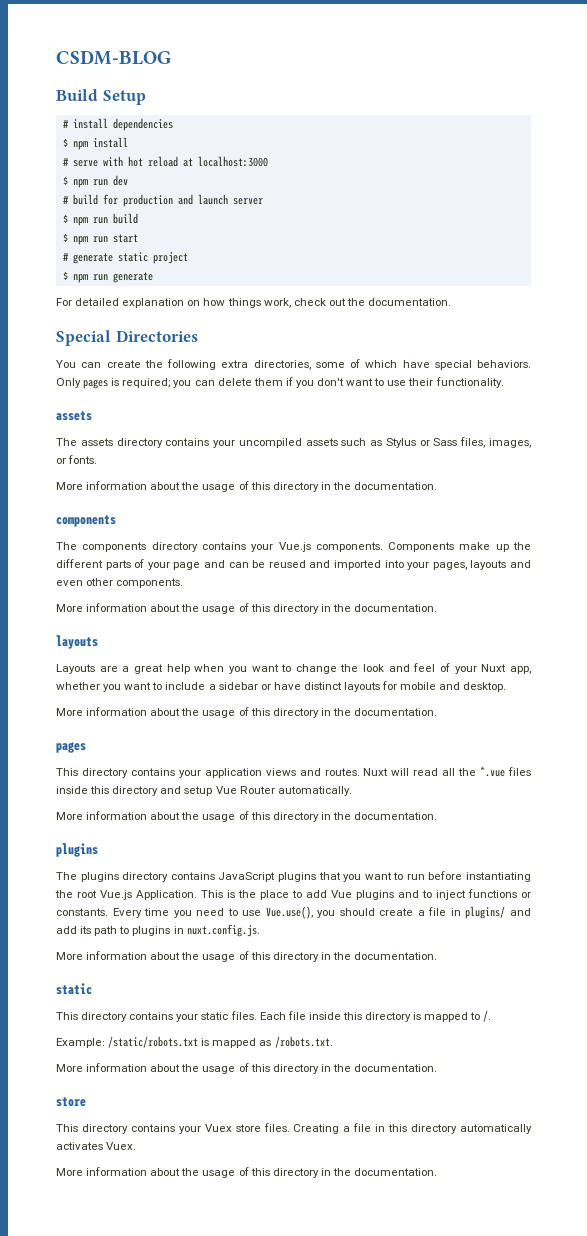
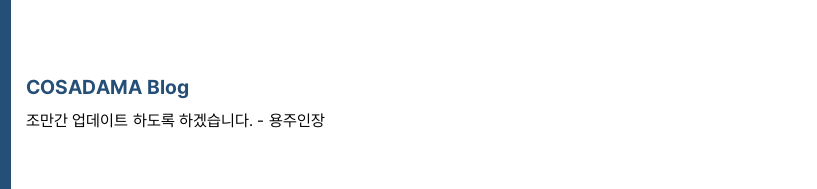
[56,50,171,65] [56,89,146,105] [62,118,173,131] [62,137,128,150] [62,156,268,167] [62,175,128,188] [62,194,263,207] [62,213,138,226] [62,233,138,245] [62,252,188,264] [62,271,153,283] [56,298,452,308] [56,330,198,346] [56,359,531,370] [56,377,504,389] [56,411,92,421] [56,437,531,448] [56,455,98,464] [56,481,438,492] [56,515,116,527] [56,542,531,552] [56,559,532,570] [56,578,184,588] [56,603,438,614] [56,635,98,649] [56,663,531,674] [56,681,507,692] [56,707,438,718] [56,742,86,753] [56,766,532,778] [56,786,352,796] [56,811,438,822] [56,843,98,857] [56,871,531,882] [55,889,531,900] [56,906,531,919] [56,924,260,937] [56,951,438,962] [56,983,92,995] [56,1010,492,1022] [56,1036,333,1048] [56,1063,438,1074] [56,1097,86,1107] [56,1123,532,1134] [56,1142,137,1150] [56,1167,438,1178] CSDM-BLOG // Build Setup // # install dependencies // $ npm install // # serve with hot reload at localhost:3000 // $ npm run dev // # build for production and launch server // $ npm run build // $ npm run start // # generate static project // $ npm run generate // For detailed explanation on how things work, check out the documentation. // Special Directories // You can create the following extra directories, some of which have special behaviors. Only pages is required; you can delete them if you don't want to use their functionality. // assets // The assets directory contains your uncompiled assets such as Stylus or Sass files, images, or fonts. // More information about the usage of this directory in the documentation. // components // The components directory contains your Vue.js components. Components make up the different parts of your page and can be reused and imported into your pages, layouts and even other components. // More information about the usage of this directory in the documentation. // layouts // Layouts are a great help when you want to change the look and feel of your Nuxt app, whether you want to include a sidebar or have distinct layouts for mobile and desktop. // More information about the usage of this directory in the documentation. // pages // This directory contains your application views and routes. Nuxt will read all the *.vue files inside this directory and setup Vue Router automatically. // More information about the usage of this directory in the documentation. // plugins // The plugins directory contains JavaScript plugins that you want to run before instantiating the root Vue.js Application. This is the place to add Vue plugins and to inject functions or constants. Every time you need to use Vue.use(), you should create a file in plugins/ and add its path to plugins in nuxt.config.js. // More information about the usage of this directory in the documentation. // static // This directory contains your static files. Each file inside this directory is mapped to /. // Example: /static/robots.txt is mapped as /robots.txt. // More information about the usage of this directory in the documentation. // store // This directory contains your Vuex store files. Creating a file in this directory automatically activates Vuex. // More information about the usage of this directory in the documentation. -> [26,79,190,99] [26,113,325,128] COSADAMA Blog // 조만간 업데이트 하도록 하겠습니다. - 용주인장

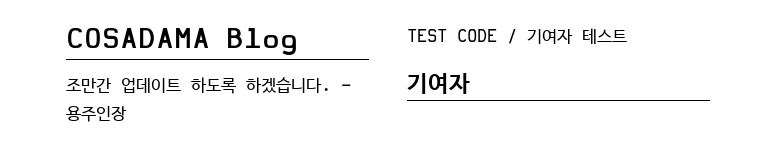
(325, 120) none -> [407,28,627,44] [407,73,470,94] // TEST CODE / 기여자 테스트 // 기여자

